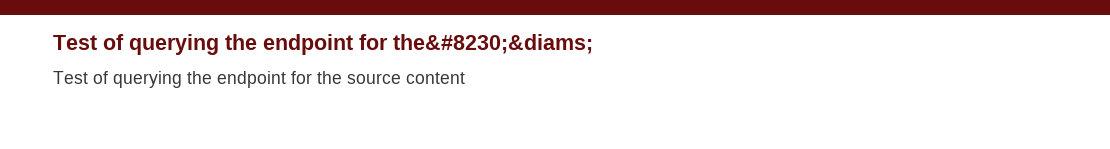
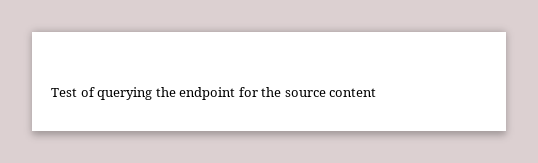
[53,34,593,55] [53,71,312,88] Test of querying the endpoint for the&#8230;&diams; // Test of querying the endpoint for -> [51,87,258,100] Test of querying the endpoint for

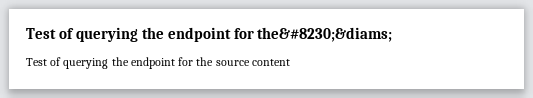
[51,87,258,100] Test of querying the endpoint for -> [26,27,393,42] [26,57,194,69] Test of querying the endpoint for the&#8230;&diams; // Test of querying the endpoint for

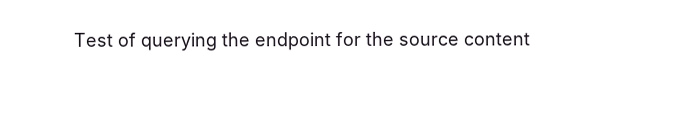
[26,27,393,42] [26,57,194,69] Test of querying the endpoint for the&#8230;&diams; // Test of querying the endpoint for -> [73,31,361,51] Test of querying the endpoint for

